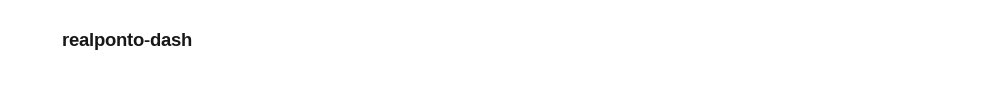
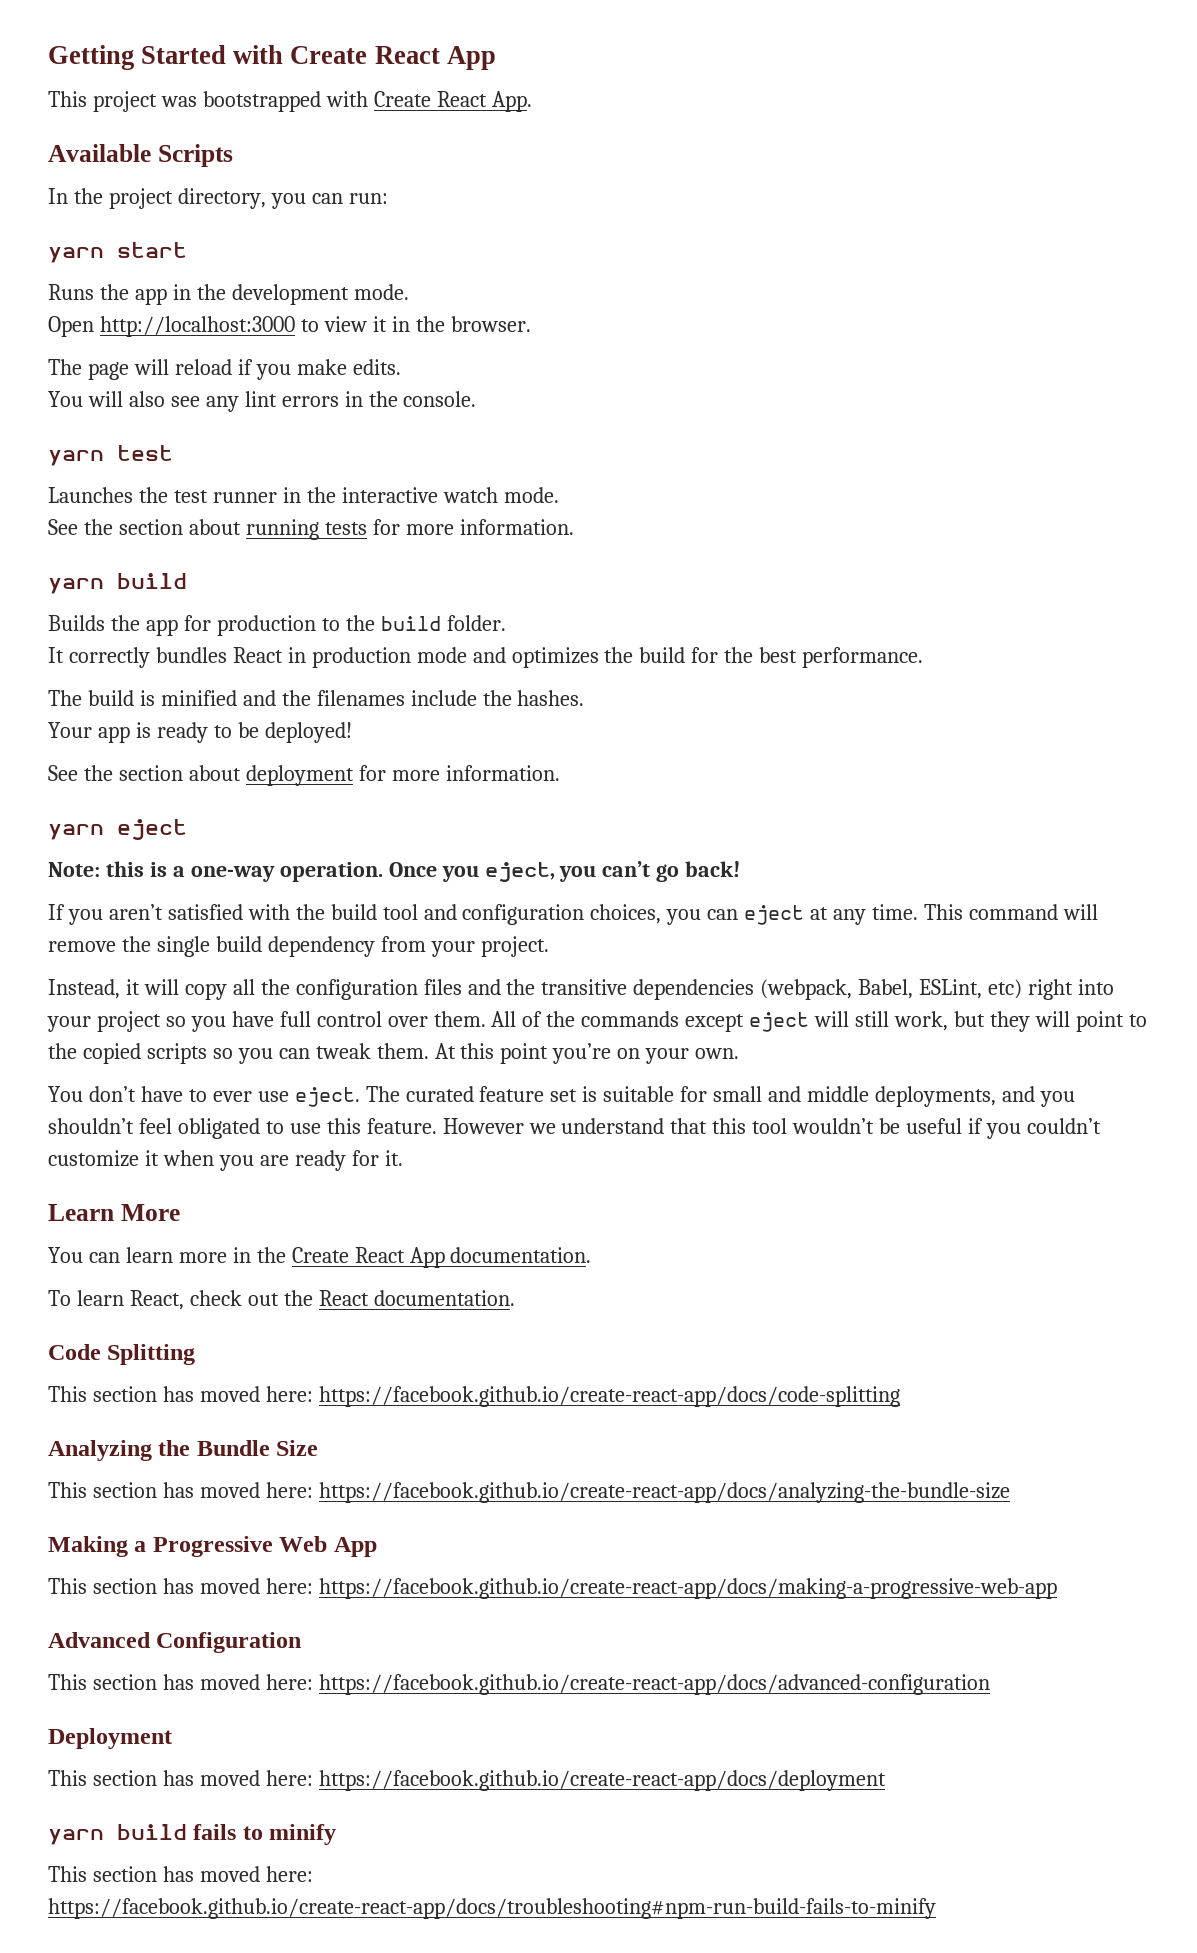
[62,33,192,50] realponto-dash -> [48,45,496,70] [48,91,532,112] [48,144,233,167] [48,188,388,209] [48,242,187,263] [48,284,409,305] [48,316,531,337] [48,359,401,380] [48,391,477,412] [48,445,173,466] [48,487,559,503] [48,519,574,540] [48,573,187,594] [48,615,506,636] [48,647,924,668] [48,690,585,706] [48,722,352,743] [48,765,560,786] [48,819,187,840] [48,861,741,882] [48,904,1098,925] [48,936,549,957] [48,979,1114,1000] [47,1011,1147,1032] [48,1043,740,1064] [48,1086,1075,1107] [48,1118,1101,1139] [48,1150,403,1171] [48,1204,180,1221] [48,1247,592,1268] [48,1290,515,1310] [48,1344,196,1365] [48,1386,900,1407] [48,1440,319,1461] [48,1482,1010,1503] [48,1536,377,1557] [48,1578,1057,1599] [48,1632,302,1653] [48,1674,990,1695] [48,1728,172,1749] [48,1770,886,1791] [48,1824,337,1845] [48,1866,313,1882] [48,1898,936,1919] Getting Started with Create React App // This project was bootstrapped with Create React App. // Available Scripts // In the project directory, you can run: // yarn start // Runs the app in the development mode. // Open http://localhost:3000 to view it in the browser. // The page will reload if you make edits. // You will also see any lint errors in the console. // yarn test // Launches the test runner in the interactive watch mode. // See the section about running tests for more information. // yarn build // Builds the app for production to the build folder. // It correctly bundles React in production mode and optimizes the build for the best performance. // The build is minified and the filenames include the hashes. // Your app is ready to be deployed! // See the section about deployment for more information. // yarn eject // Note: this is a one-way operation. Once you eject, you can’t go back! // If you aren’t satisfied with the build tool and configuration choices, you can eject at any time. This command will remove the single build dependency from your project. // Instead, it will copy all the configuration files and the transitive dependencies (webpack, Babel, ESLint, etc) right into your project so you have full control over them. All of the commands except eject will still work, but they will point to the copied scripts so you can tweak them. At this point you’re on your own. // You don’t have to ever use eject. The curated feature set is suitable for small and middle deployments, and you shouldn’t feel obligated to use this feature. However we understand that this tool wouldn’t be useful if you couldn’t customize it when you are ready for it. // Learn More // You can learn more in the Create React App documentation. // To learn React, check out the React documentation. // Code Splitting // This section has moved here: https://facebook.github.io/create-react-app/docs/code-splitting // Analyzing the Bundle Size // This section has moved here: https://facebook.github.io/create-react-app/docs/analyzing-the-bundle-size // Making a Progressive Web App // This section has moved here: https://facebook.github.io/create-react-app/docs/making-a-progressive-web-app // Advanced Configuration // This section has moved here: https://facebook.github.io/create-react-app/docs/advanced-configuration // Deployment // This section has moved here: https://facebook.github.io/create-react-app/docs/deployment // yarn build fails to minify // This section has moved here: https://facebook.github.io/create-react-app/docs/troubleshooting#npm-run-build-fails-to-minify

